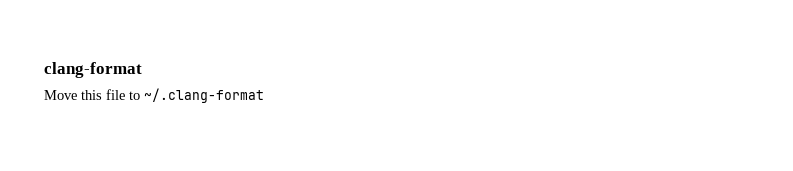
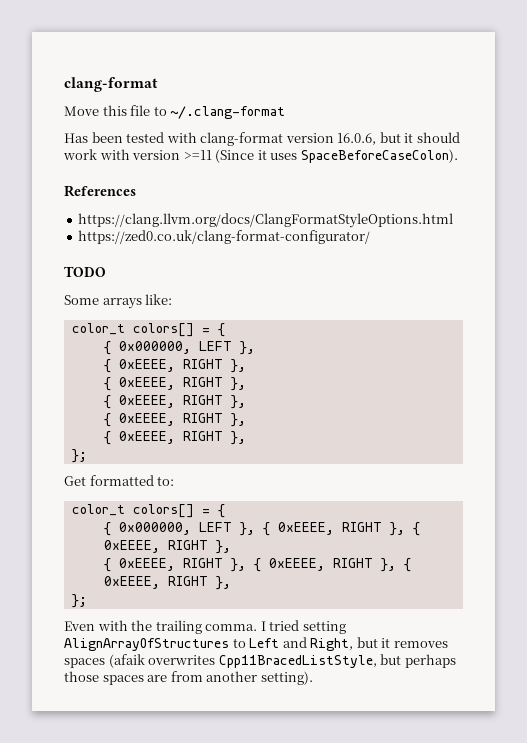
(264, 95) none -> [64,132,460,146] [63,149,458,163] [64,185,136,197] [78,213,454,228] [78,230,371,244] [64,266,106,277] [64,294,173,309] [71,323,225,337] [103,341,255,355] [103,359,246,373] [103,377,246,391] [103,395,246,409] [103,413,246,427] [103,431,246,445] [71,449,87,463] [64,475,175,486] [71,504,225,518] [103,522,420,536] [103,540,231,554] [103,558,411,572] [103,576,231,590] [71,594,87,608] [64,620,346,634] [64,637,448,651] [64,654,456,668] [64,671,313,685] // Has been tested with clang-format version 16.0.6, but it should work with version >=11 (Since it uses SpaceBeforeCaseColon). // References // https://clang.llvm.org/docs/ClangFormatStyleOptions.html // https://zed0.co.uk/clang-format-configurator/ // TODO // Some arrays like: // color_t colors[] = { // { 0x000000, LEFT }, // { 0xEEEE, RIGHT }, // { 0xEEEE, RIGHT }, // { 0xEEEE, RIGHT }, // { 0xEEEE, RIGHT }, // { 0xEEEE, RIGHT }, // }; // Get formatted to: // color_t colors[] = { // { 0x000000, LEFT }, { 0xEEEE, RIGHT }, { 0xEEEE, RIGHT }, // { 0xEEEE, RIGHT }, { 0xEEEE, RIGHT }, { 0xEEEE, RIGHT }, // }; // Even with the trailing comma. I tried setting AlignArrayOfStructures to Left and Right, but it removes spaces (afaik overwrites Cpp11BracedListStyle, but perhaps those spaces are from another setting).

